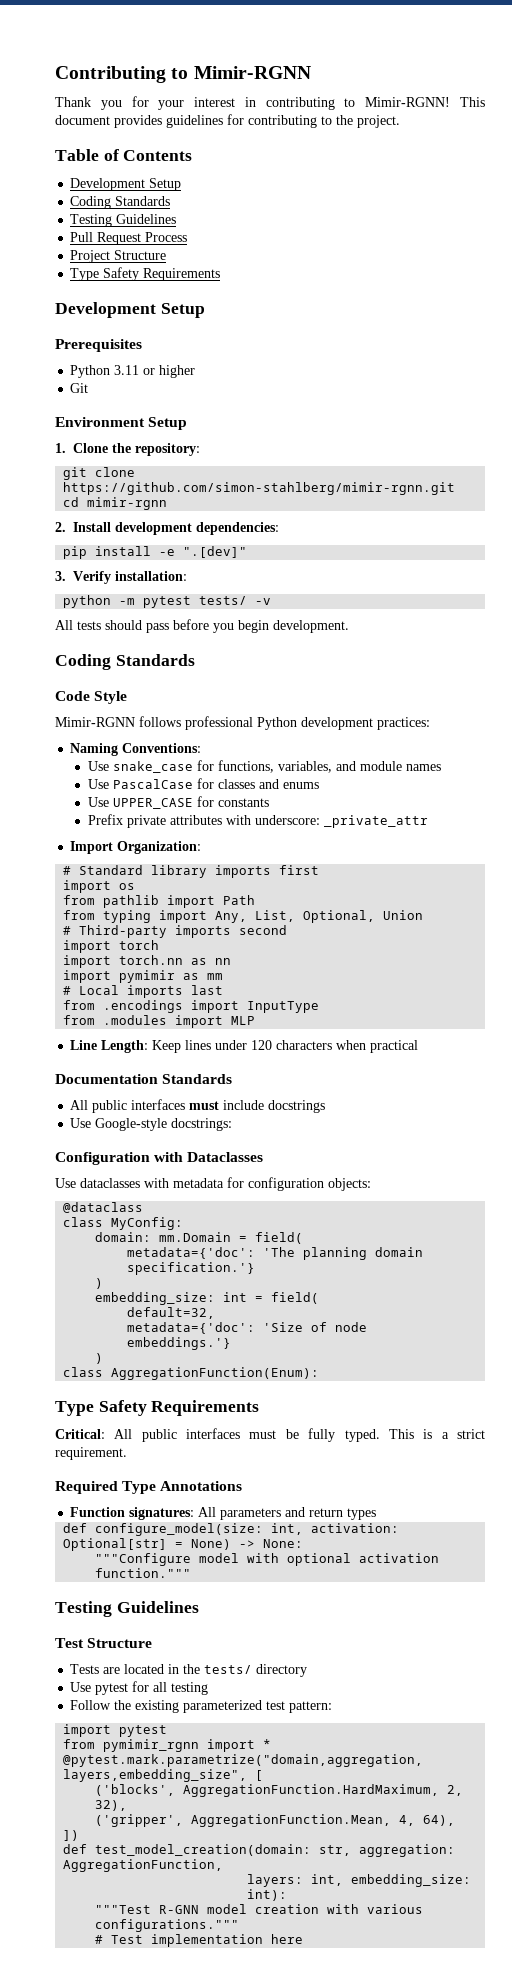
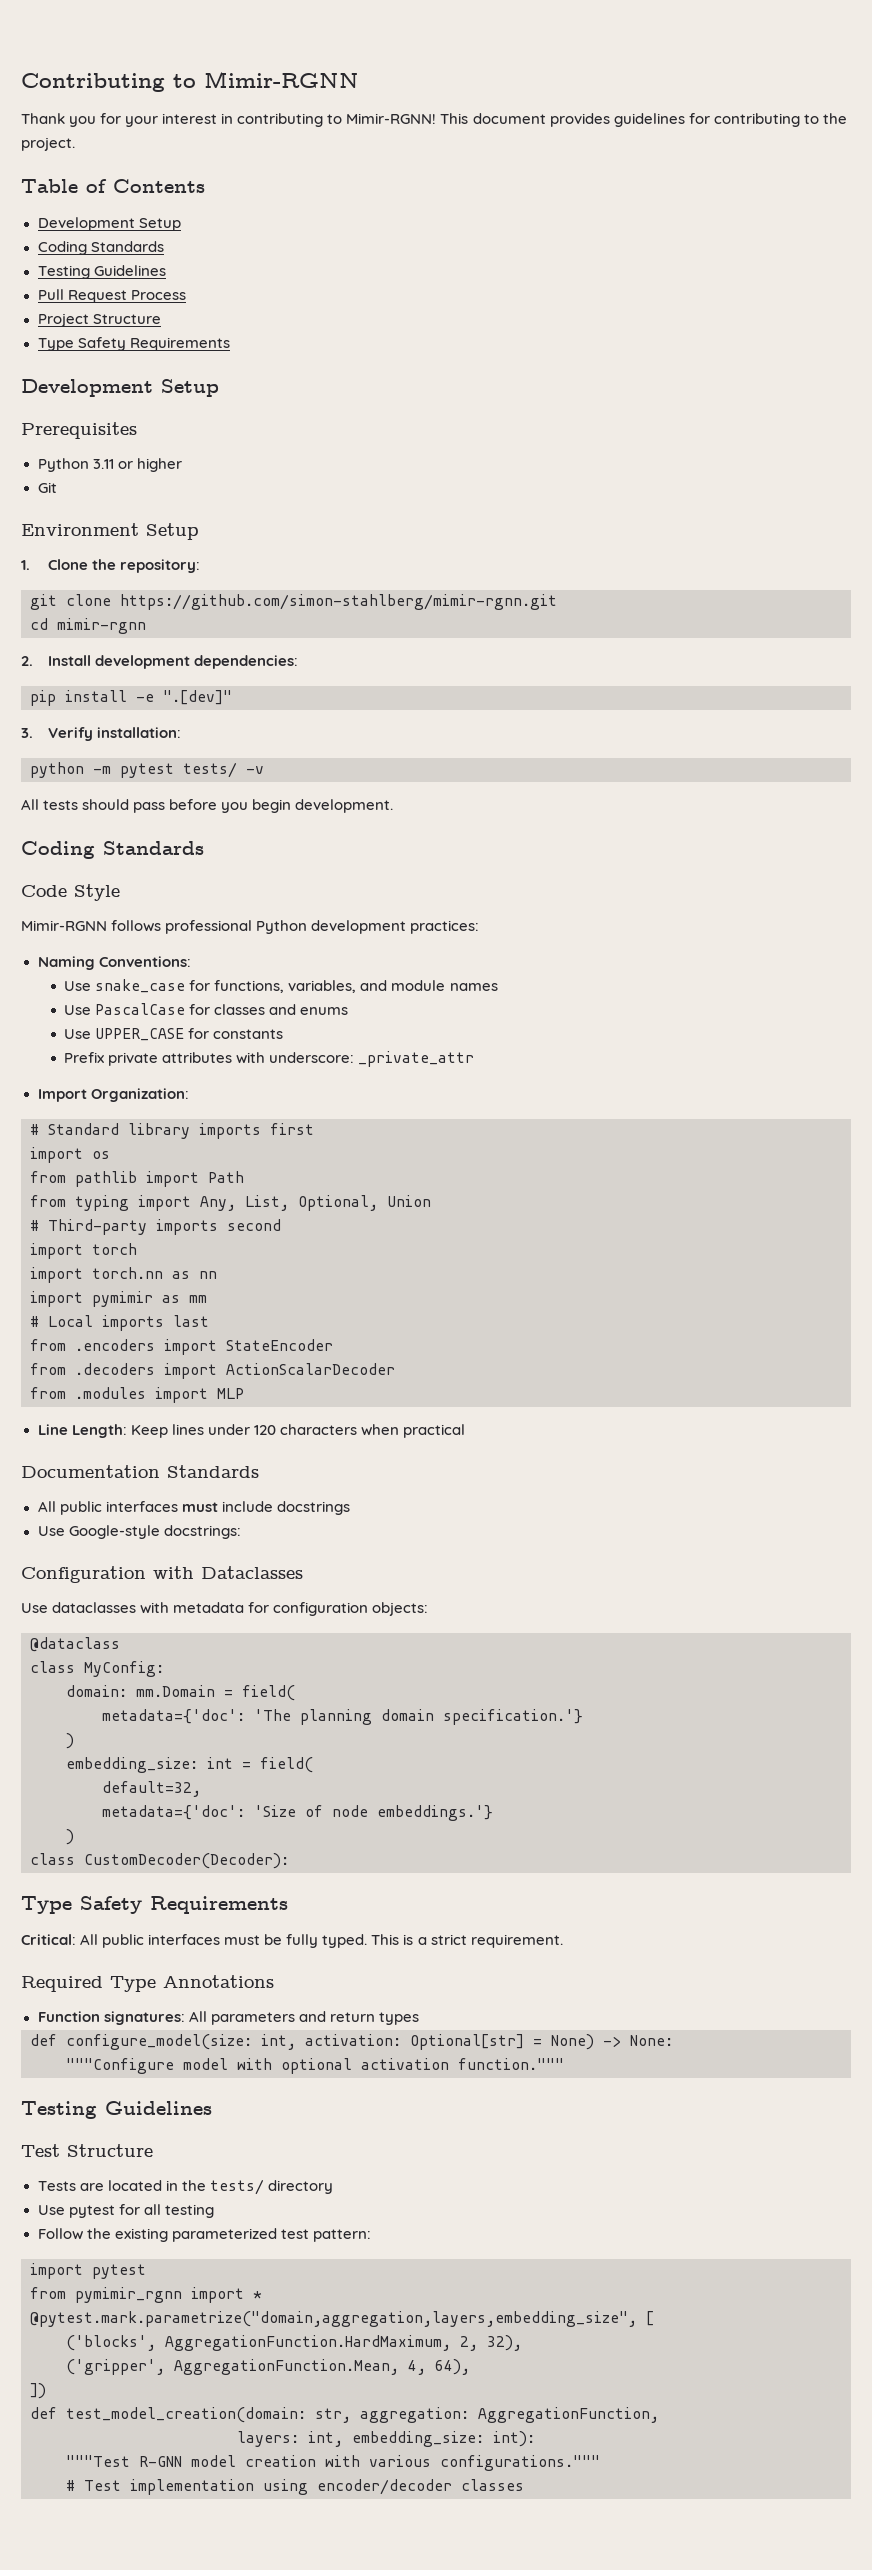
[103,1000,320,1013] .encodings import InputType -> [75,1339,333,1355] [30,1363,395,1379] .encoders import StateEncoder // from .decoders import ActionScalarDecoder
[111,1367,320,1380] AggregationFunction(Enum): -> [84,1853,289,1869] CustomDecoder(Decoder):
[271,1934,304,1944] here -> [263,2479,524,2495] using encoder/decoder classes

